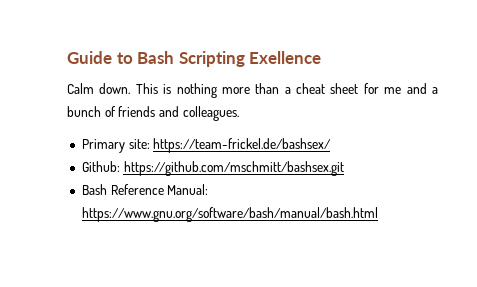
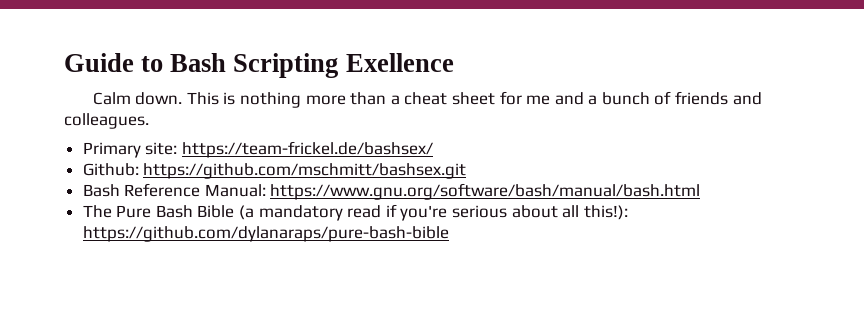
(378, 214) none -> [82,204,628,221] [82,226,449,242] // The Pure Bash Bible (a mandatory read if you're serious about all this!): https://github.com/dylanaraps/pure-bash-bible

